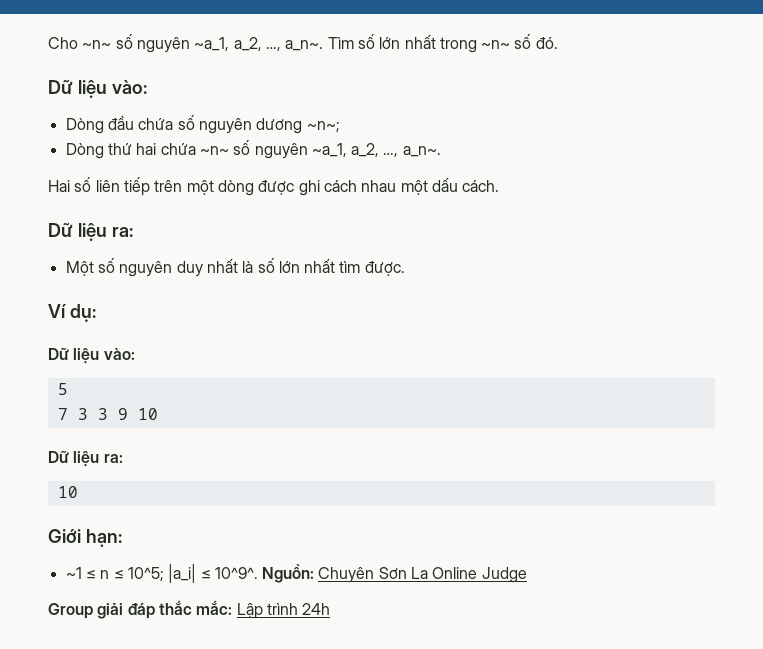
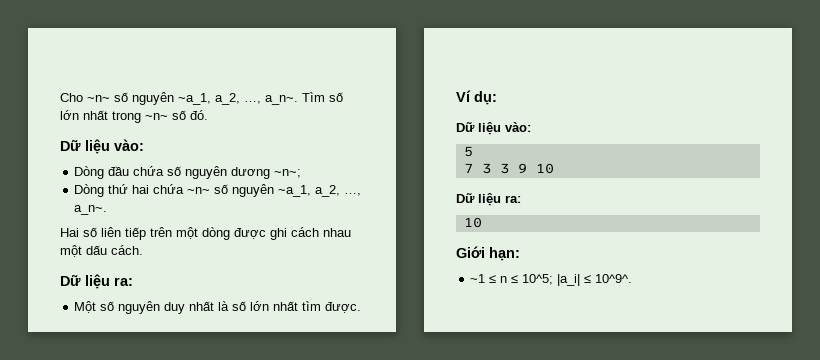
[262,564,527,583] [48,600,331,619] Nguồn: Chuyên Sơn La Online Judge // Group giải đáp thắc mắc: Lập trình 24h -> (633, 278) none

